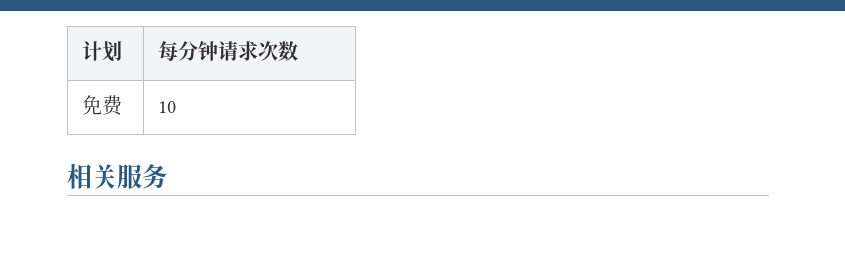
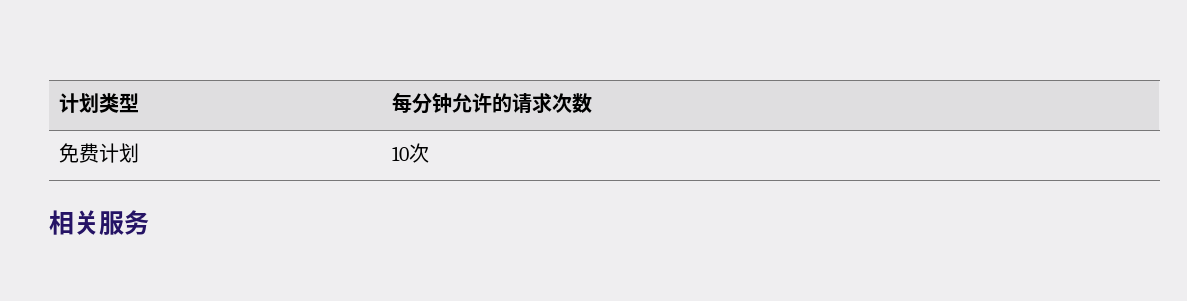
[81,41,122,62] 计划 -> [58,93,139,113] 计划类型
(218, 51) none -> [451,93,512,113] 允许的
(123, 105) none -> [98,143,139,163] 计划
(176, 107) none -> [408,143,429,163] 次

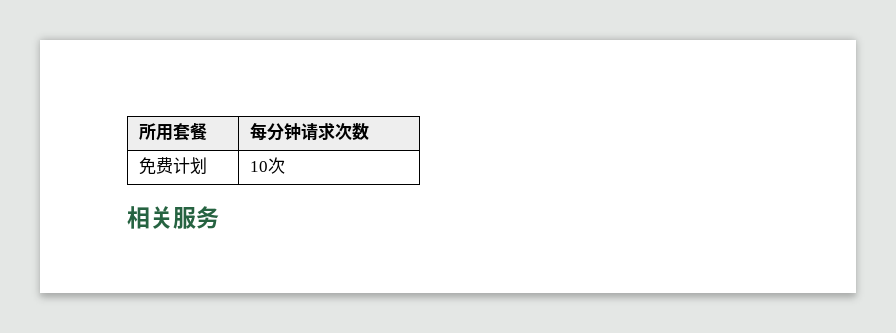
[58,93,139,113] 计划类型 -> [139,123,208,141] 所用套餐
[451,93,512,113] 允许的 -> (302, 131) none

